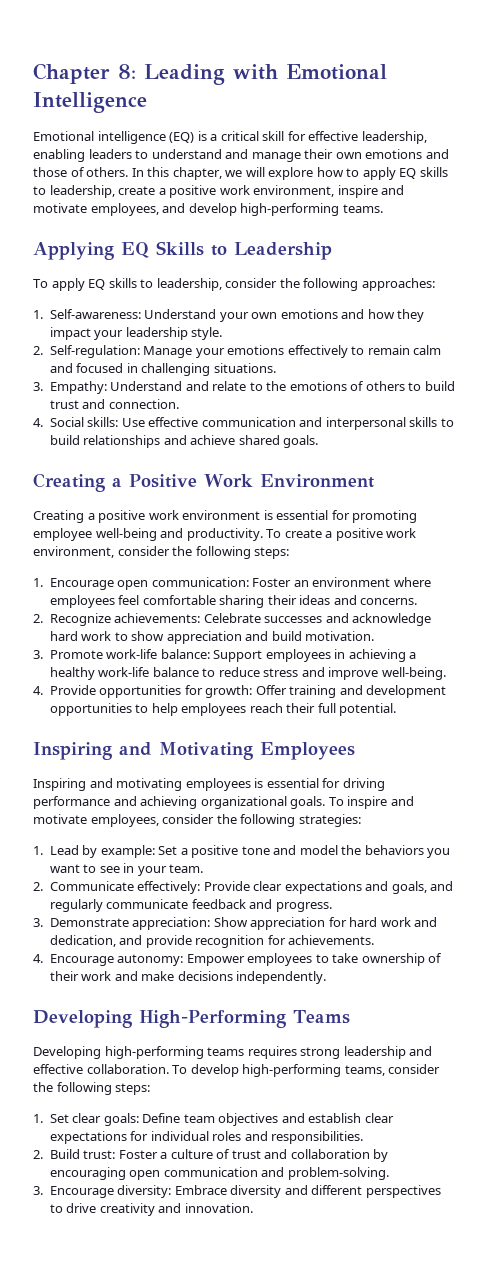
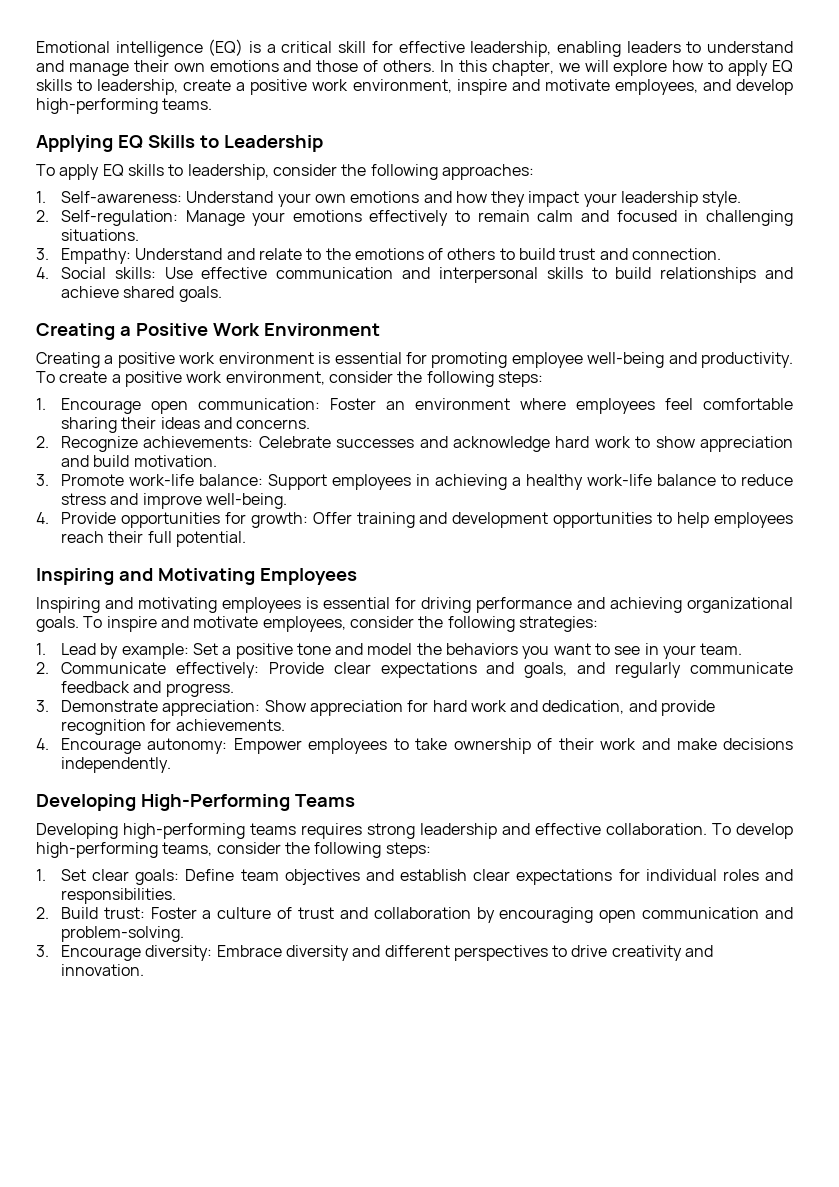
[33,63,387,85] [33,92,147,113] Chapter 8: Leading with Emotional Intelligence // -> (36, 47) none

